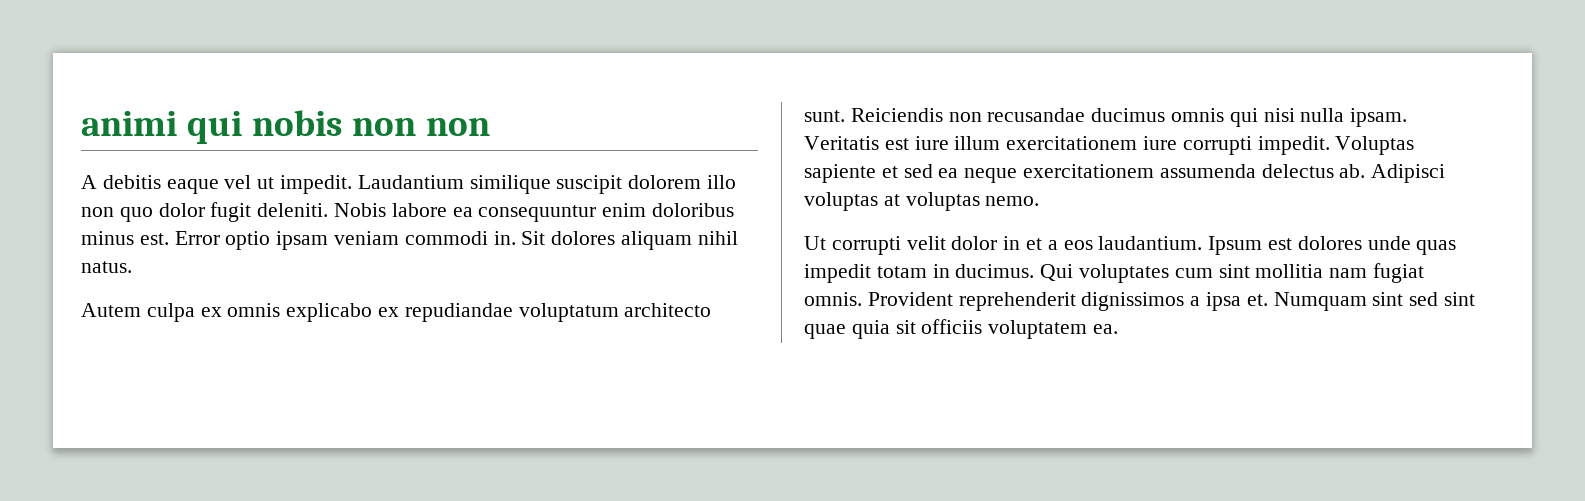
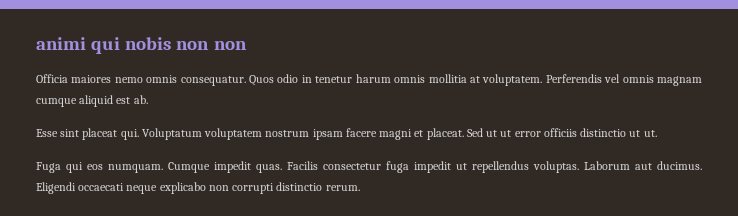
[81,175,737,194] [81,202,735,222] [81,231,738,250] [81,261,132,273] [81,303,712,322] [804,108,1408,127] [804,136,1415,155] [804,164,1446,183] [804,192,1040,211] [804,236,1457,255] [804,263,1425,283] [804,292,1476,311] [804,319,1119,339] A debitis eaque vel ut impedit. Laudantium similique suscipit dolorem illo non quo dolor fugit deleniti. Nobis labore ea consequuntur enim doloribus minus est. Error optio ipsam veniam commodi in. Sit dolores aliquam nihil natus. // Autem culpa ex omnis explicabo ex repudiandae voluptatum architecto sunt. Reiciendis non recusandae ducimus omnis qui nisi nulla ipsam. Veritatis est iure illum exercitationem iure corrupti impedit. Voluptas sapiente et sed ea neque exercitationem assumenda delectus ab. Adipisci voluptas at voluptas nemo. // Ut corrupti velit dolor in et a eos laudantium. Ipsum est dolores unde quas impedit totam in ducimus. Qui voluptates cum sint mollitia nam fugiat omnis. Provident reprehenderit dignissimos a ipsa et. Numquam sint sed sint quae quia sit officiis voluptatem ea. -> [36,74,703,86] [36,95,148,107] [36,128,657,140] [36,161,702,173] [36,182,360,194] Officia maiores nemo omnis consequatur. Quos odio in tenetur harum omnis mollitia at voluptatem. Perferendis vel omnis magnam cumque aliquid est ab. // Esse sint placeat qui. Voluptatum voluptatem nostrum ipsam facere magni et placeat. Sed ut ut error officiis distinctio ut ut. // Fuga qui eos numquam. Cumque impedit quas. Facilis consectetur fuga impedit ut repellendus voluptas. Laborum aut ducimus. Eligendi occaecati neque explicabo non corrupti distinctio rerum.

